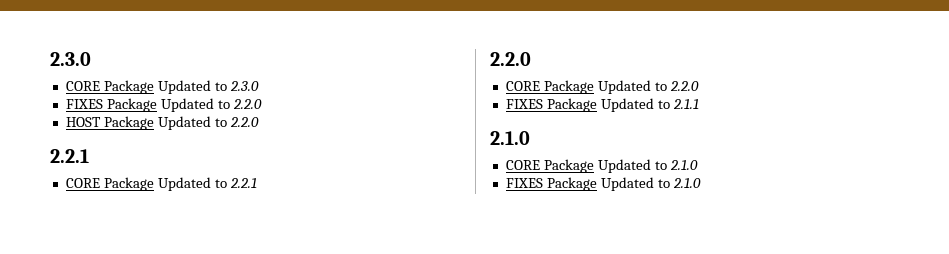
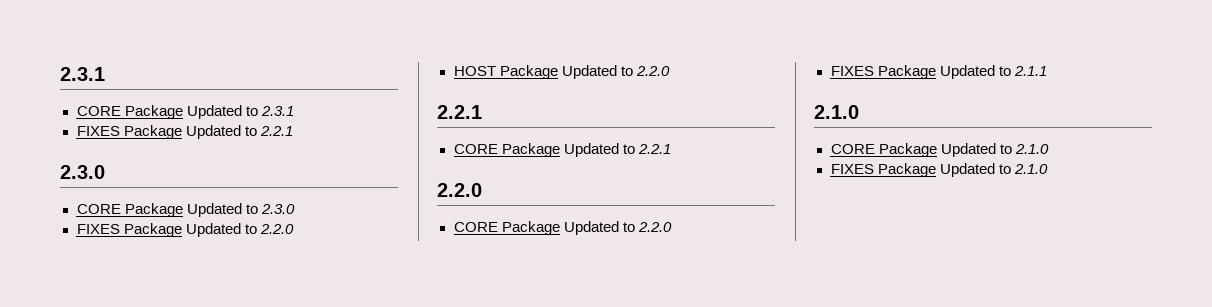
(50, 59) none -> [60,67,105,81] [76,105,294,119] [76,125,293,139] 2.3.1 // CORE Package Updated to 2.3.1 // FIXES Package Updated to 2.2.1 //

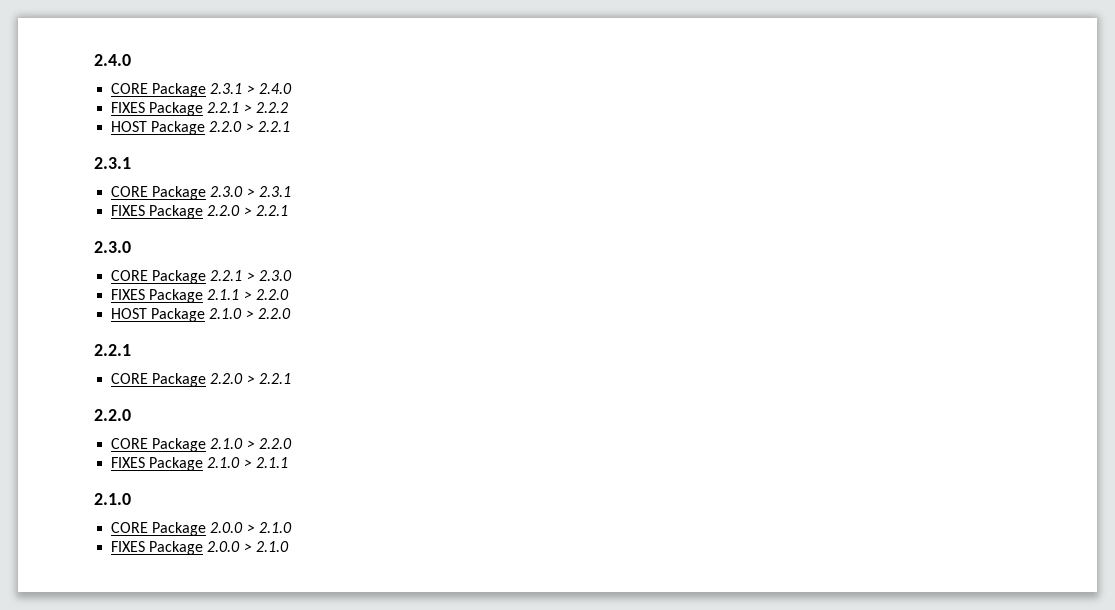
(60, 74) none -> [94,54,131,66] [111,83,292,97] [111,102,288,116] [111,121,290,135] 2.4.0 // CORE Package 2.3.1 > 2.4.0 // FIXES Package 2.2.1 > 2.2.2 // HOST Package 2.2.0 > 2.2.1 //
[186,105,258,119] Updated to -> [210,186,255,197] 2.3.0 >
[185,125,257,139] Updated to -> [207,205,252,216] 2.2.0 >
[186,203,258,217] Updated to -> [210,270,255,281] 2.2.1 >
[185,223,257,237] Updated to -> [207,289,252,300] 2.1.1 >
[561,65,633,79] Updated to -> [209,308,254,319] 2.1.0 >
[563,143,635,157] Updated to -> [210,373,255,384] 2.2.0 >
[563,221,635,235] Updated to -> [210,438,255,449] 2.1.0 >
[939,65,1011,79] Updated to -> [207,457,252,468] 2.1.0 >
[940,143,1012,157] Updated to -> [210,522,255,533] 2.0.0 >
[939,163,1011,177] Updated to -> [207,541,252,552] 2.0.0 >

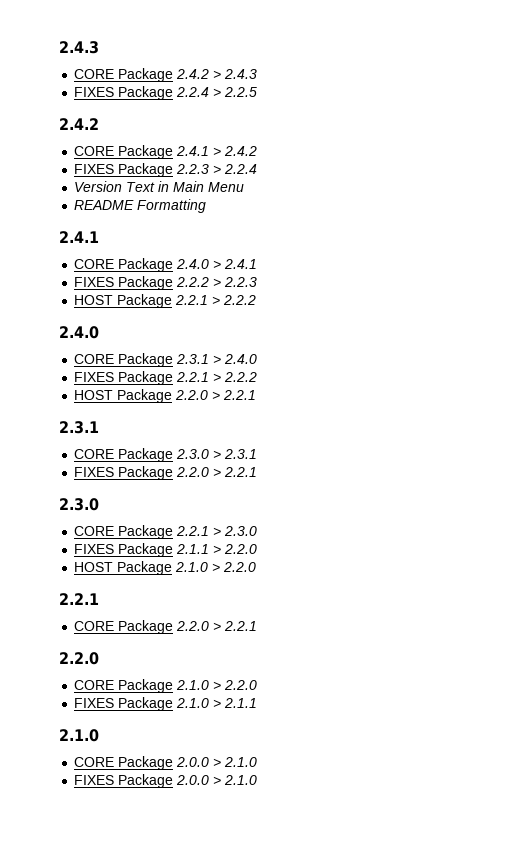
(94, 60) none -> [59,41,99,54] [74,68,258,82] [74,86,258,100] [59,118,99,130] [74,145,258,159] [74,163,258,177] [74,181,245,192] [74,199,207,213] [59,231,99,243] [74,258,258,272] [74,276,258,290] [74,294,257,308] 2.4.3 // CORE Package 2.4.2 > 2.4.3 // FIXES Package 2.2.4 > 2.2.5 // 2.4.2 // CORE Package 2.4.1 > 2.4.2 // FIXES Package 2.2.3 > 2.2.4 // Version Text in Main Menu // README Formatting // 2.4.1 // CORE Package 2.4.0 > 2.4.1 // FIXES Package 2.2.2 > 2.2.3 // HOST Package 2.2.1 > 2.2.2 //

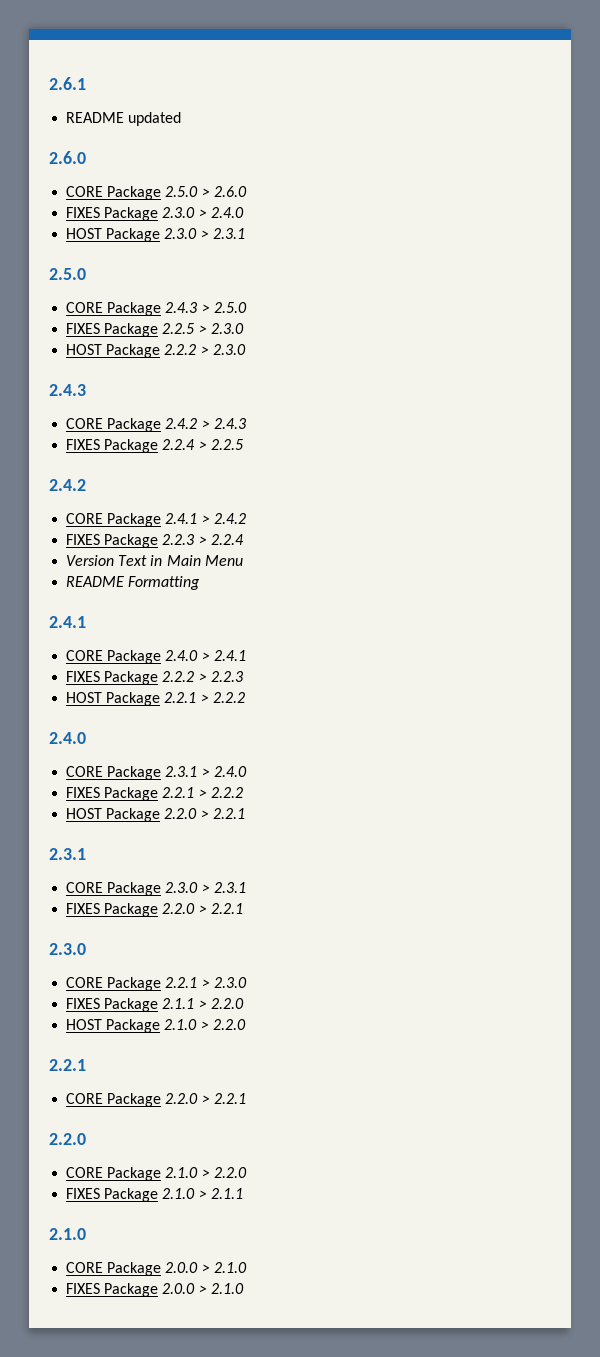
(59, 47) none -> [49,77,86,90] [66,112,182,126] [49,151,86,164] [66,186,247,200] [66,207,244,221] [66,228,245,242] [49,268,86,280] [66,302,247,316] [66,323,244,337] [66,344,246,358] 2.6.1 // README updated // 2.6.0 // CORE Package 2.5.0 > 2.6.0 // FIXES Package 2.3.0 > 2.4.0 // HOST Package 2.3.0 > 2.3.1 // 2.5.0 // CORE Package 2.4.3 > 2.5.0 // FIXES Package 2.2.5 > 2.3.0 // HOST Package 2.2.2 > 2.3.0 //

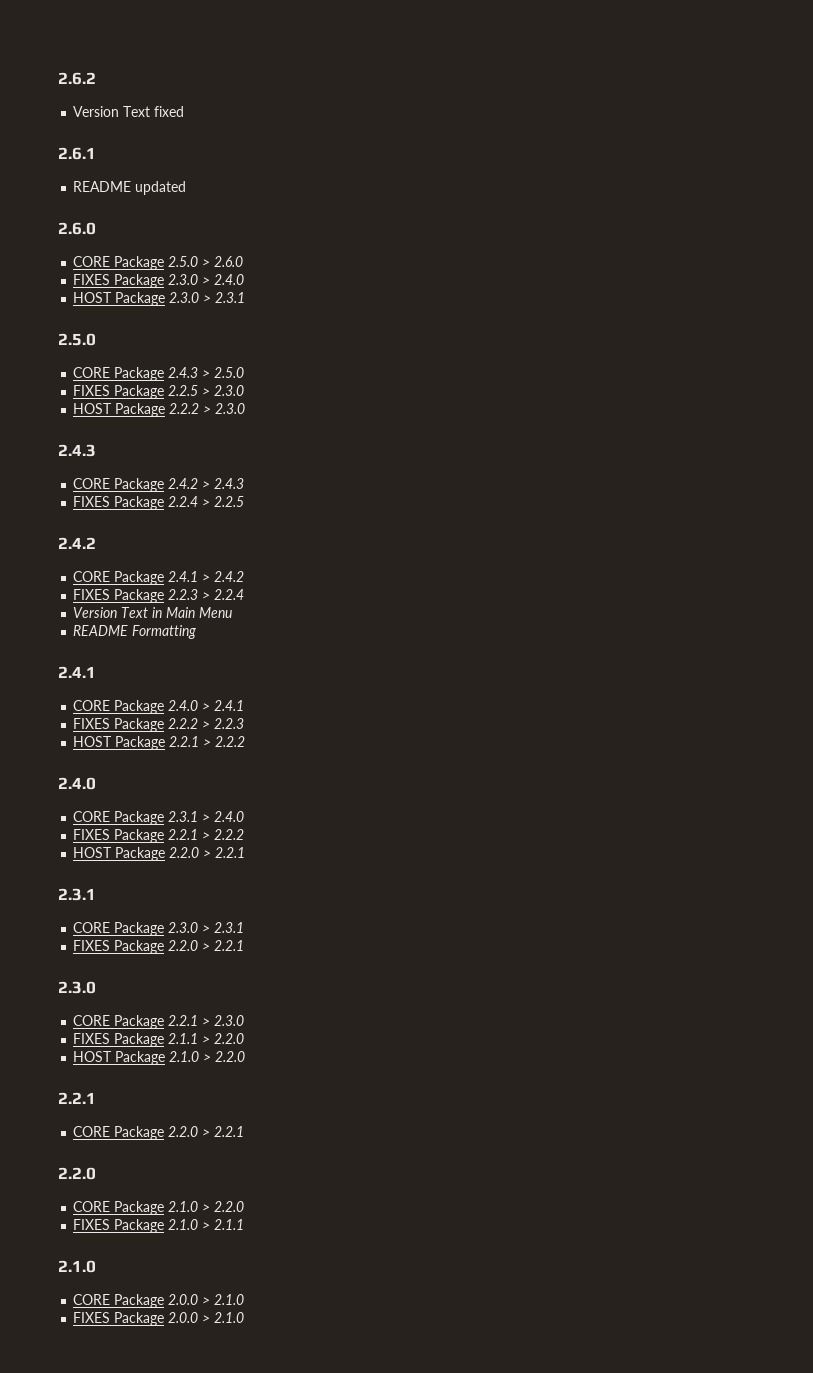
(49, 83) none -> [58,72,96,85] [73,106,185,117] 2.6.2 // Version Text fixed //

